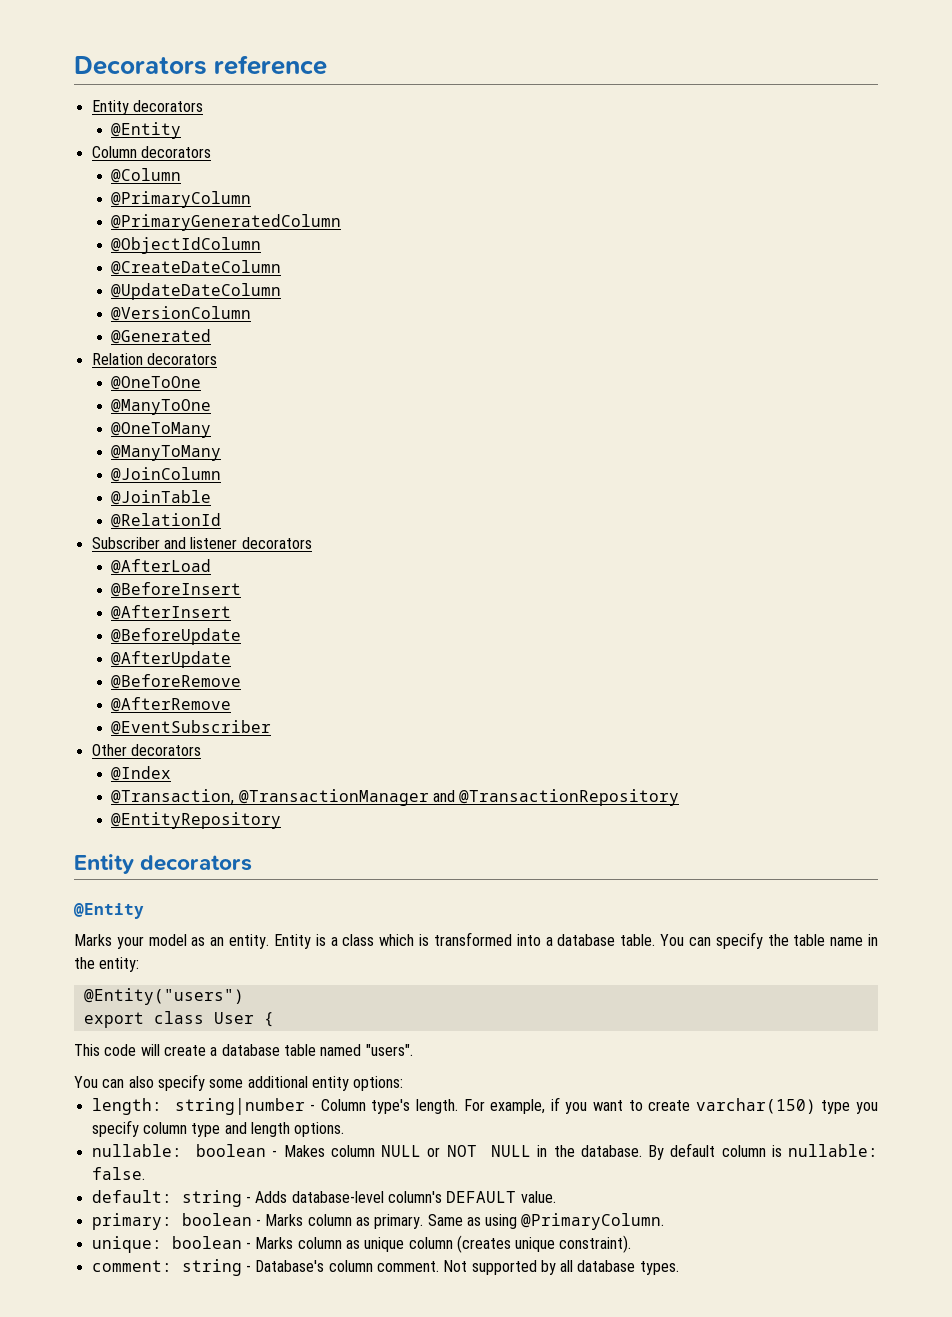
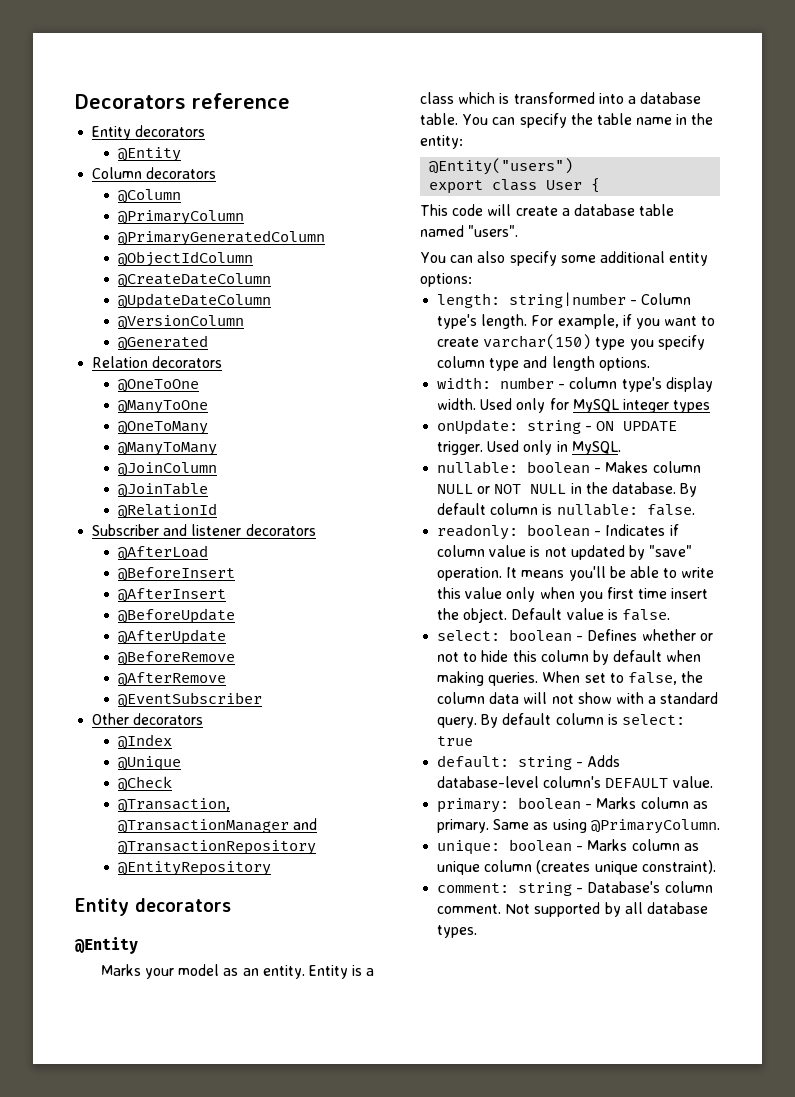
(172, 773) none -> [117,756,181,771] [117,776,172,791] // @Unique // @Check
(345, 1129) none -> [437,377,713,392] [437,398,711,413] [437,419,678,435] [437,440,621,455] // width: number - column type's display width. Used only for MySQL integer types // onUpdate: string - ON UPDATE trigger. Used only in MySQL.
(145, 1173) none -> [437,524,679,540] [437,545,693,560] [437,566,715,581] [437,587,709,602] [437,608,670,623] [437,629,713,642] [437,650,702,665] [437,671,704,686] [437,692,719,704] [437,713,685,728] [437,736,474,746] // readonly: boolean - Indicates if column value is not updated by "save" operation. It means you'll be able to write this value only when you first time insert the object. Default value is false. // select: boolean - Defines whether or not to hide this column by default when making queries. When set to false, the column data will not show with a standard query. By default column is select: true

